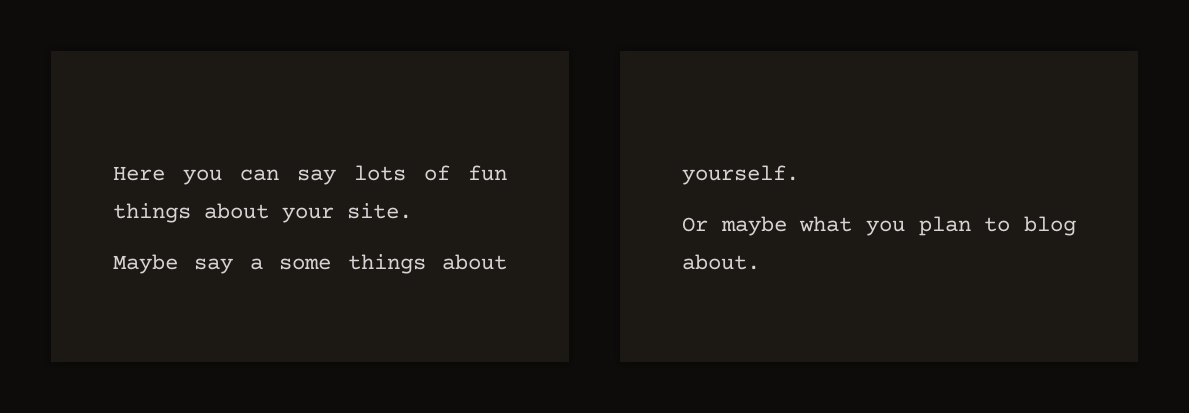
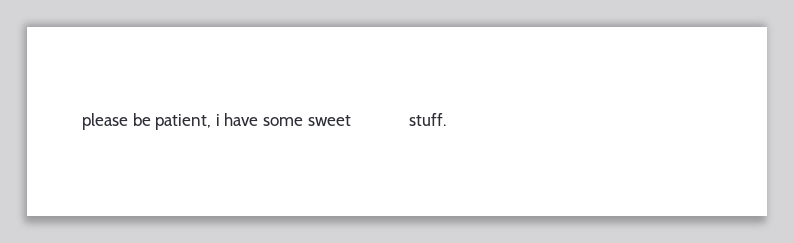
[113,165,507,185] [113,203,412,223] [113,254,507,274] [682,165,799,185] [682,216,1076,236] [682,254,760,270] Here you can say lots of fun things about your site. // Maybe say a some things about yourself. // Or maybe what you plan to blog about. -> [82,113,446,130] please be patient, i have some sweet stuff.

